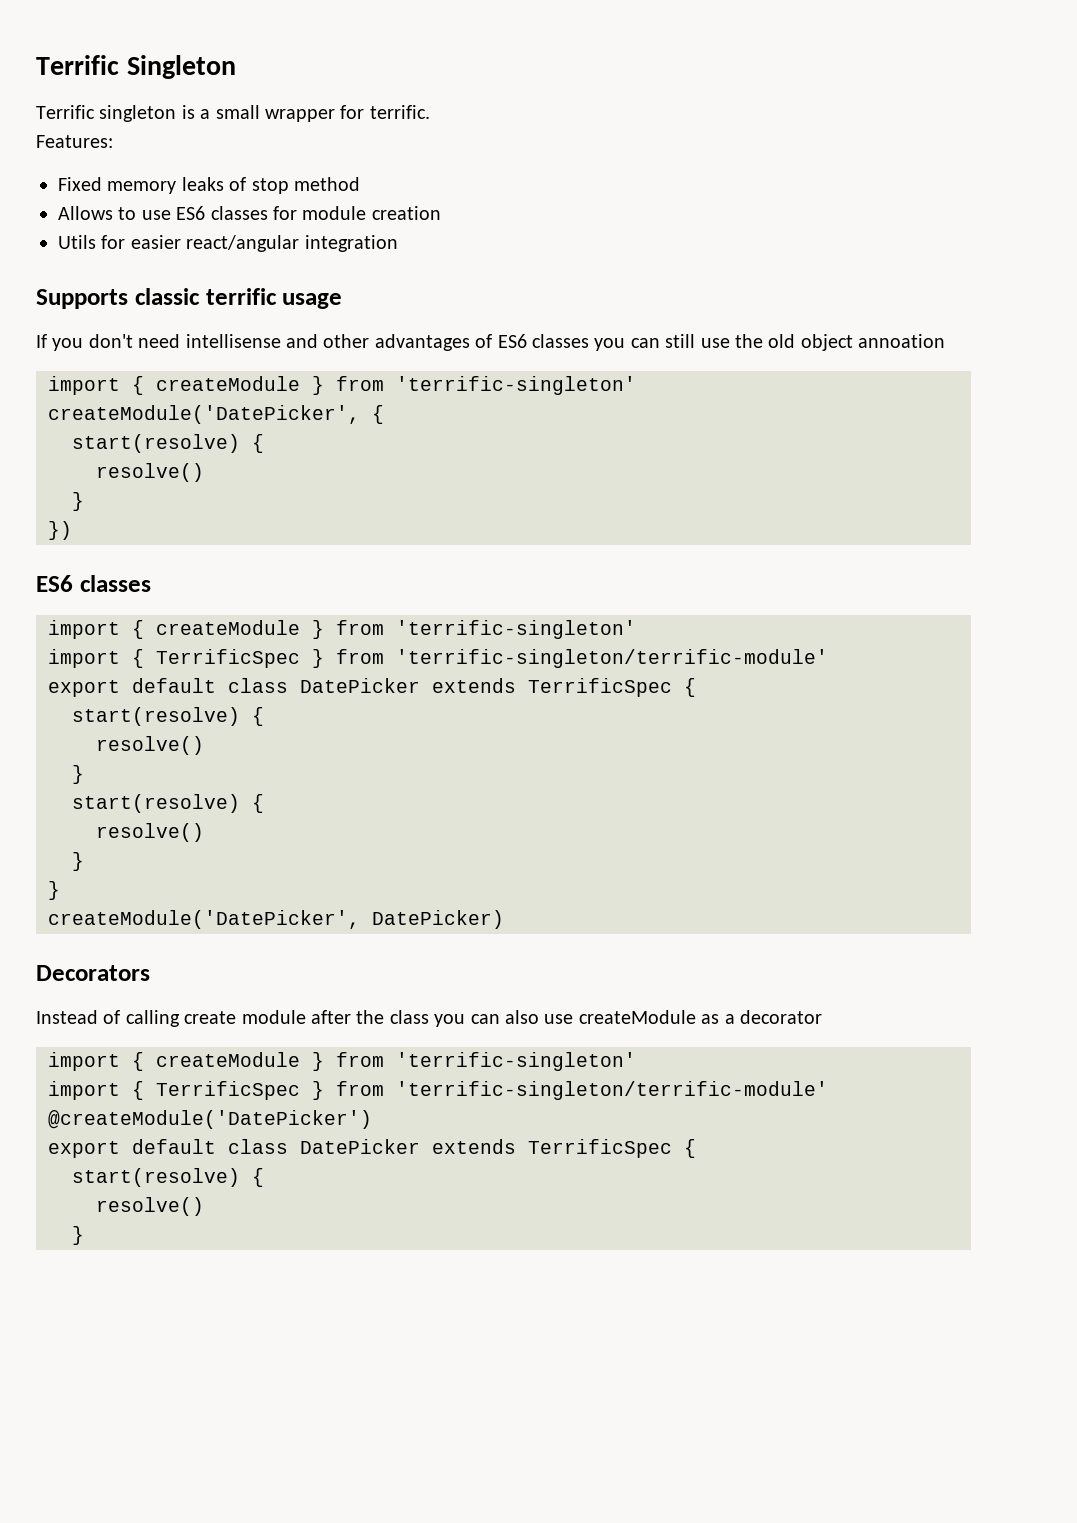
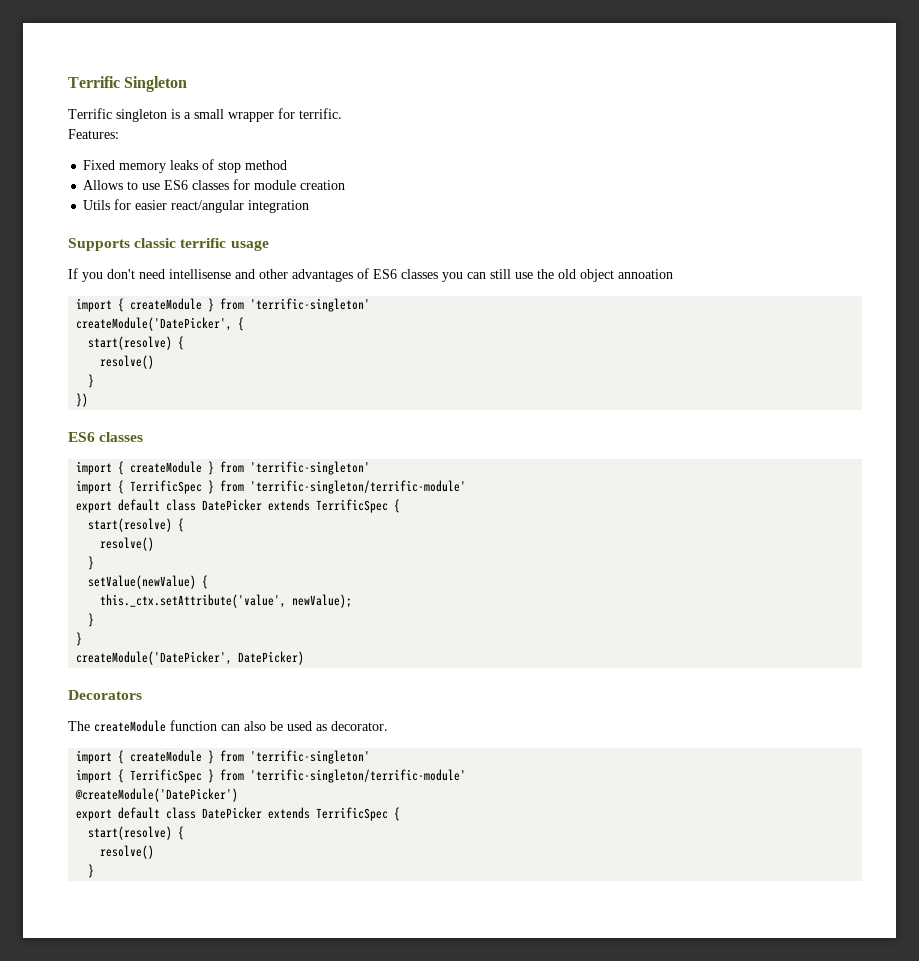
[72,794,264,813] [96,823,204,842] start(resolve) { // resolve() -> [88,575,209,589] [100,594,353,608] setValue(newValue) { // this._ctx.setAttribute('value', newValue);
[36,1010,822,1027] Instead of calling create module after the class you can also use createModule as a decorator -> [68,720,388,732] The createModule function can also be used as decorator.

